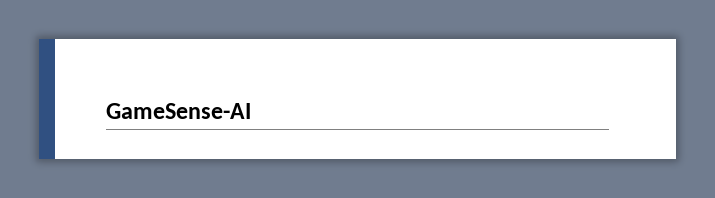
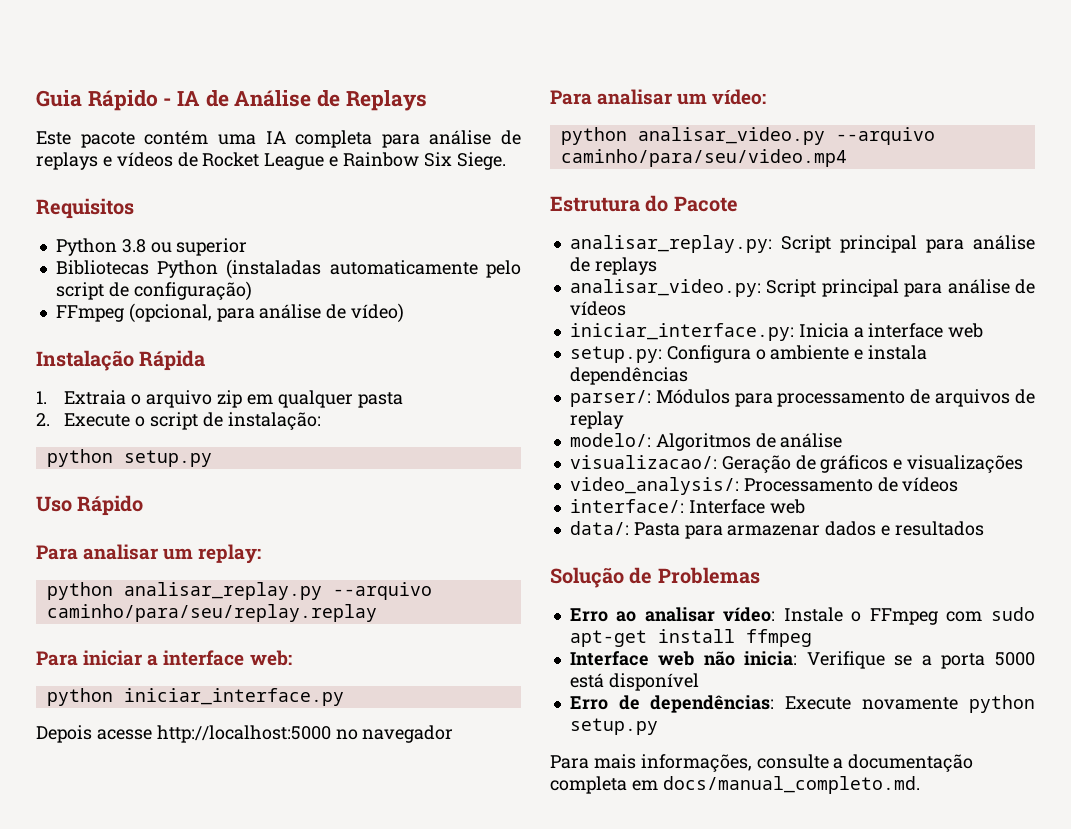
[106,103,251,119] GameSense-AI -> [36,90,427,111] [36,130,521,148] [36,152,506,170] [36,198,134,219] [55,238,248,256] [55,259,521,279] [55,281,252,301] [55,303,405,323] [36,350,206,371] [36,390,403,408] [36,412,321,430] [46,449,212,467] [36,495,144,516] [36,544,262,564] [46,582,432,600] [46,604,377,622] [36,650,292,666] [46,688,344,706] [36,725,454,743] [550,89,767,105] [560,127,935,145] [560,149,847,167] [550,195,738,212] [569,235,1035,253] [569,257,657,275] [569,279,1035,297] [569,301,626,316] [569,323,984,341] [569,345,928,363] [569,367,688,385] [569,389,1035,407] [569,411,624,429] [569,433,843,451] [569,455,1024,473] [569,477,959,495] [569,499,805,514] [569,521,984,539] [550,567,760,588] [569,607,1035,625] [569,629,812,647] [569,651,1035,669] [569,673,699,691] [569,695,1035,713] [569,718,658,735] [550,754,974,772] [550,776,920,794] Guia Rápido - IA de Análise de Replays // Este pacote contém uma IA completa para análise de replays e vídeos de Rocket League e Rainbow Six Siege. // Requisitos // Python 3.8 ou superior // Bibliotecas Python (instaladas automaticamente pelo script de configuração) // FFmpeg (opcional, para análise de vídeo) // Instalação Rápida // 1. Extraia o arquivo zip em qualquer pasta // 2. Execute o script de instalação: // python setup.py // Uso Rápido // Para analisar um replay: // python analisar_replay.py --arquivo caminho/para/seu/replay.replay // Para iniciar a interface web: // python iniciar_interface.py // Depois acesse http://localhost:5000 no navegador // Para analisar um vídeo: // python analisar_video.py --arquivo caminho/para/seu/video.mp4 // Estrutura do Pacote // analisar_replay.py: Script principal para análise de replays // analisar_video.py: Script principal para análise de vídeos // iniciar_interface.py: Inicia a interface web // setup.py: Configura o ambiente e instala dependências // parser/: Módulos para processamento de arquivos de replay // modelo/: Algoritmos de análise // visualizacao/: Geração de gráficos e visualizações // video_analysis/: Processamento de vídeos // interface/: Interface web // data/: Pasta para armazenar dados e resultados // Solução de Problemas // Erro ao analisar vídeo: Instale o FFmpeg com sudo apt-get install ffmpeg // Interface web não inicia: Verifique se a porta 5000 está disponível // Erro de dependências: Execute novamente python setup.py // Para mais informações, consulte a documentação completa em docs/manual_completo.md.

